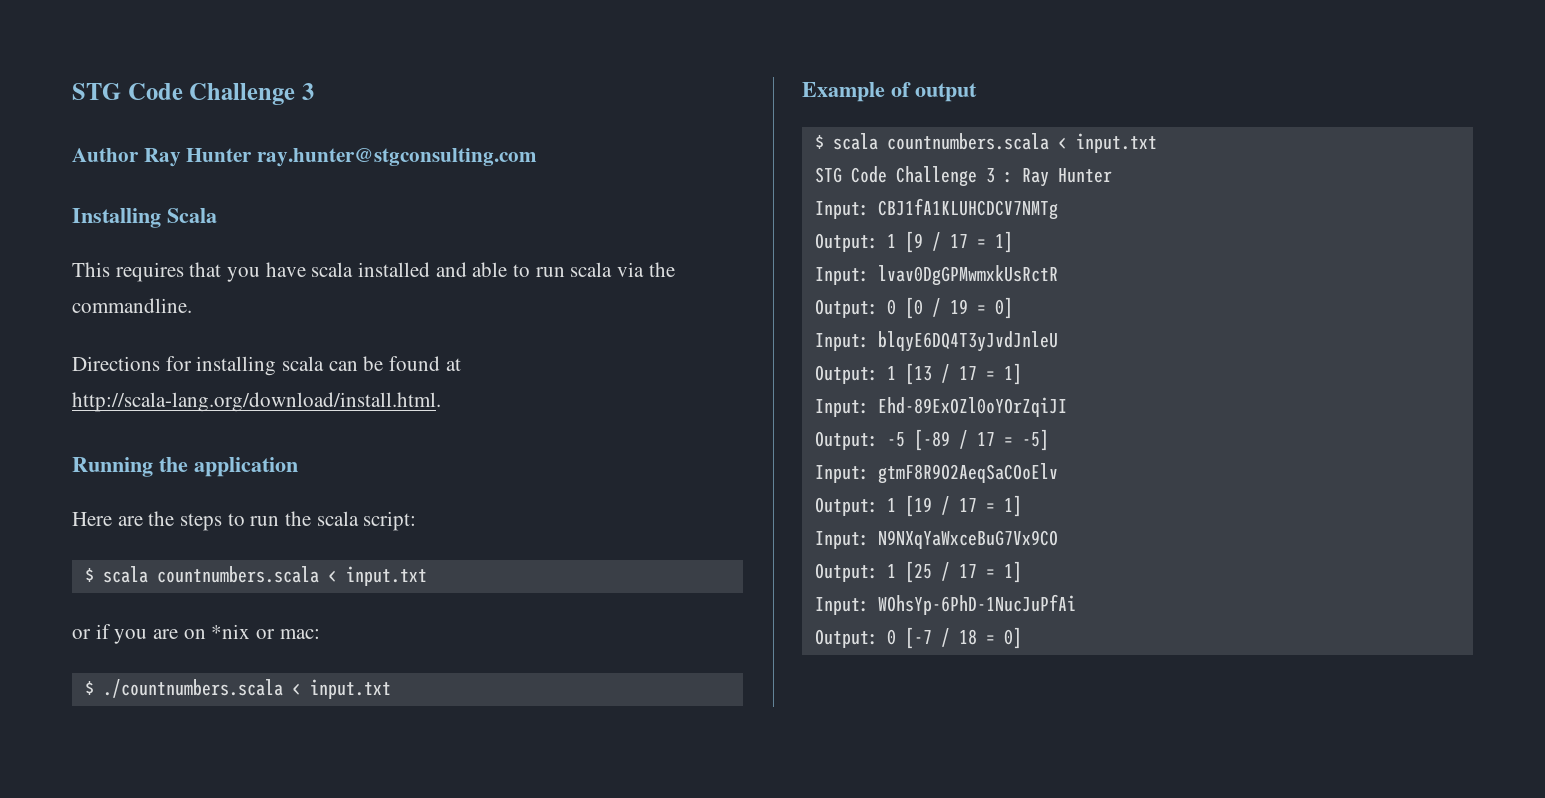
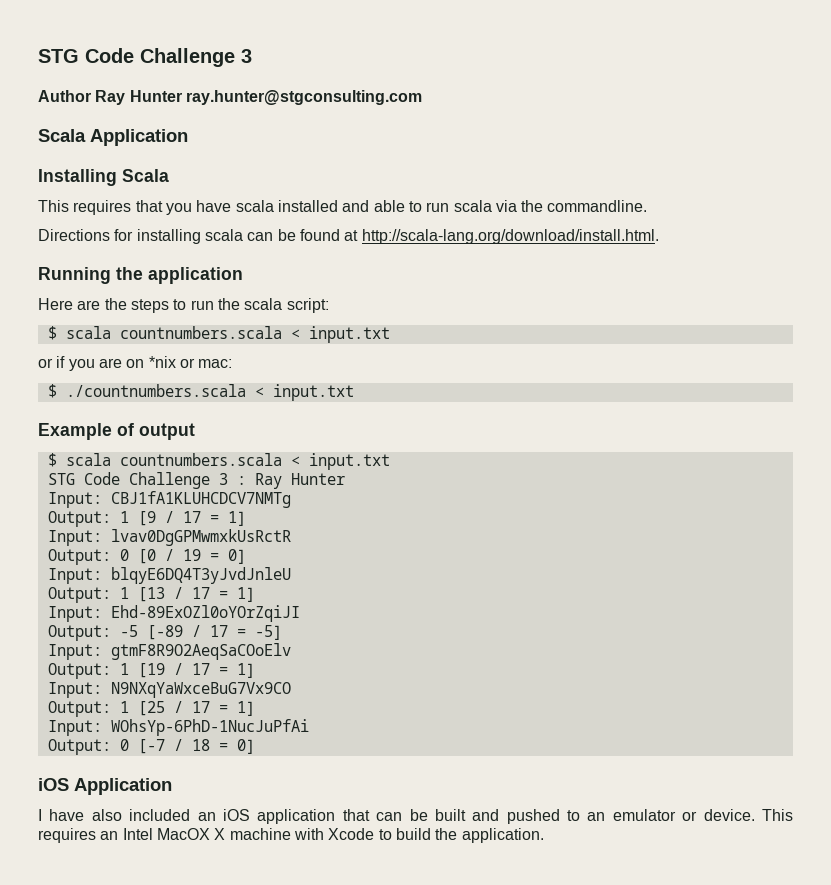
(538, 157) none -> [38,129,188,146] // Scala Application
(1022, 638) none -> [38,778,172,795] [38,809,794,824] [38,828,544,843] // iOS Application // I have also included an iOS application that can be built and pushed to an emulator or device. This requires an Intel MacOX X machine with Xcode to build the application.

